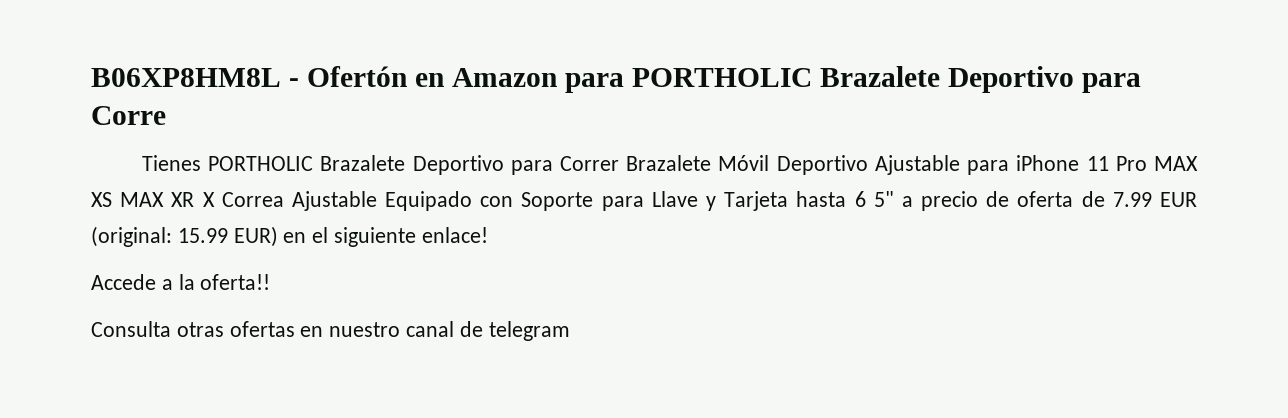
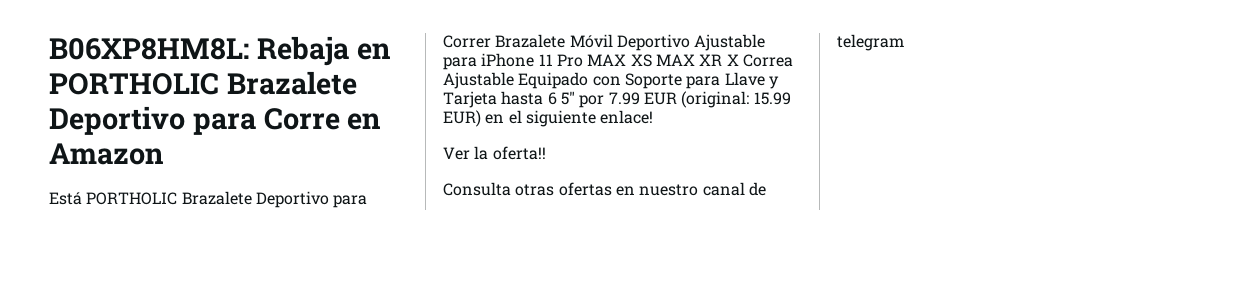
[91,66,624,93] B06XP8HM8L - Ofertón en Amazon para -> [49,36,390,66] B06XP8HM8L: Rebaja en
[141,155,201,171] // Tienes -> [347,113,381,130] [49,143,163,165] [49,192,82,205] en Amazon // Está
[901,191,1105,211] a precio de oferta de -> [579,95,605,108] por
[91,274,173,290] Accede a -> [443,147,470,160] Ver

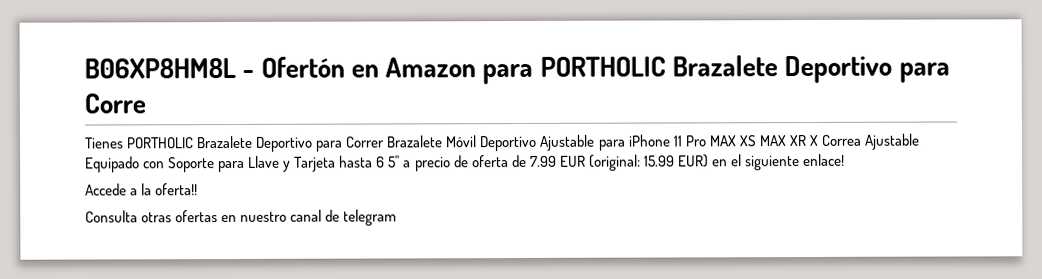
[49,36,390,66] B06XP8HM8L: Rebaja en -> [84,56,534,85] B06XP8HM8L - Ofertón en Amazon para
[347,113,381,130] [49,143,163,165] [49,192,82,205] en Amazon // Está -> [84,137,124,149] // Tienes
[579,95,605,108] por -> [403,154,527,172] a precio de oferta de
[443,147,470,160] Ver -> [85,183,139,196] Accede a

